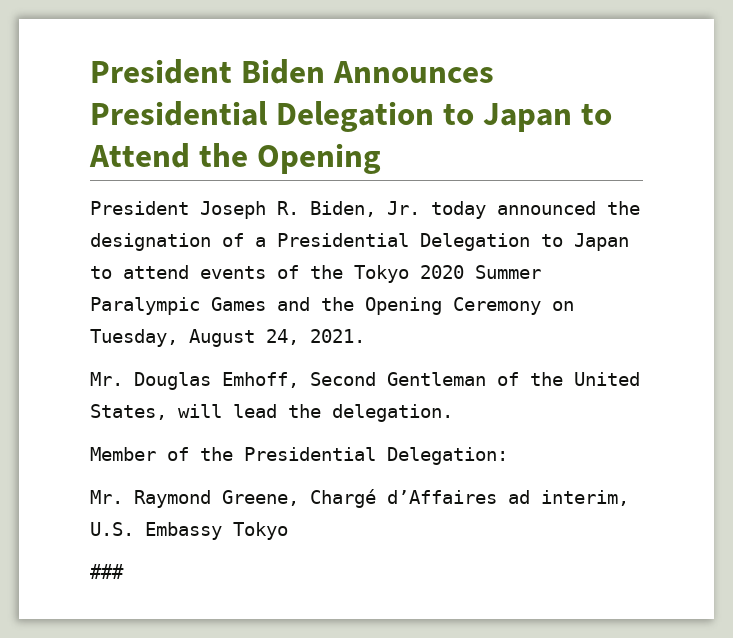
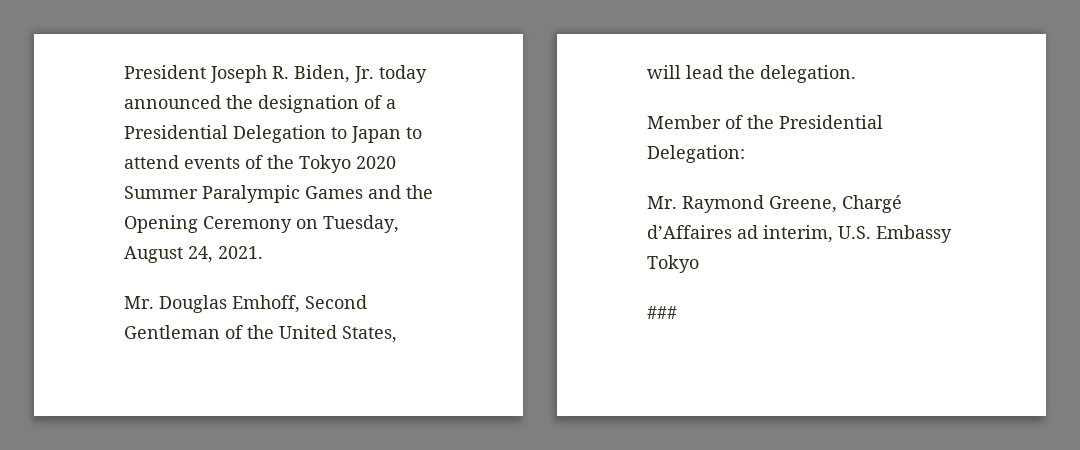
[90,59,494,84] [90,101,612,132] [89,143,381,174] [90,201,189,215] President Biden Announces Presidential Delegation to Japan to Attend the Opening // President -> [124,65,206,79] President

